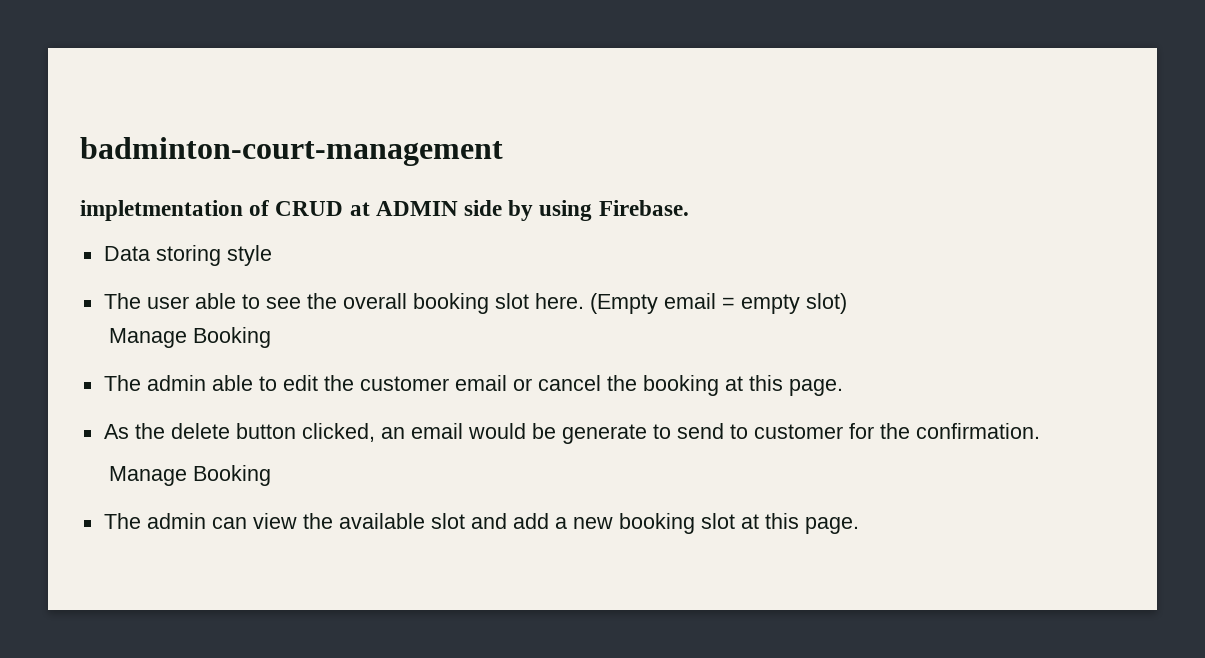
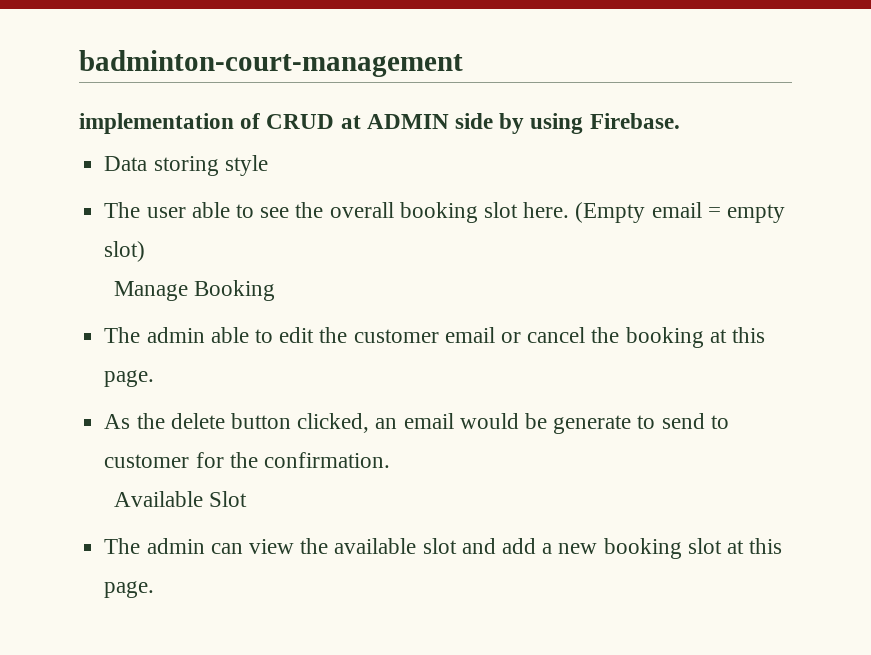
[80,200,243,221] impletmentation -> [79,113,234,134] implementation
[109,465,272,486] Manage Booking -> [113,491,248,507] Available Slot

